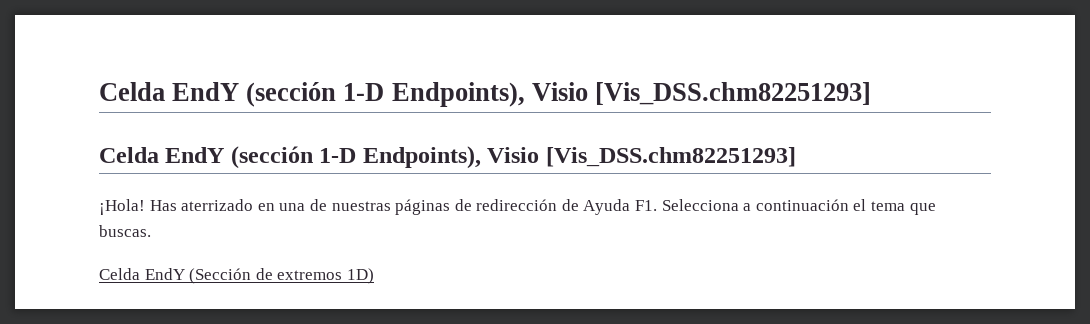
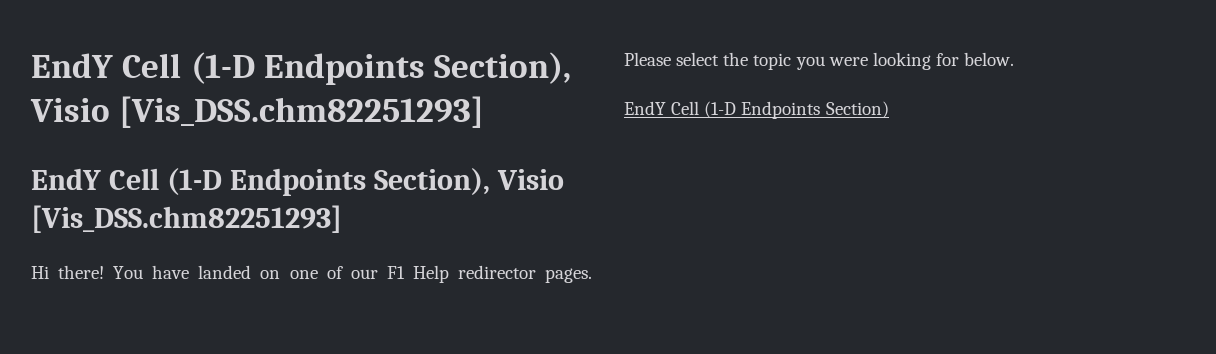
[99,82,871,107] [99,146,796,169] [99,199,936,215] [99,225,151,237] [99,268,374,284] Celda EndY (sección 1-D Endpoints), Visio [Vis_DSS.chm82251293] // Celda EndY (sección 1-D Endpoints), Visio [Vis_DSS.chm82251293] // ¡Hola! Has aterrizado en una de nuestras páginas de redirección de Ayuda F1. Selecciona a continuación el tema que buscas. // Celda EndY (Sección de extremos 1D) -> [31,52,572,85] [30,96,485,128] [31,168,564,196] [31,205,342,233] [31,265,592,283] [624,52,1015,70] [624,101,889,119] EndY Cell (1-D Endpoints Section), Visio [Vis_DSS.chm82251293] // EndY Cell (1-D Endpoints Section), Visio [Vis_DSS.chm82251293] // Hi there! You have landed on one of our F1 Help redirector pages. Please select the topic you were looking for below. // EndY Cell (1-D Endpoints Section)

